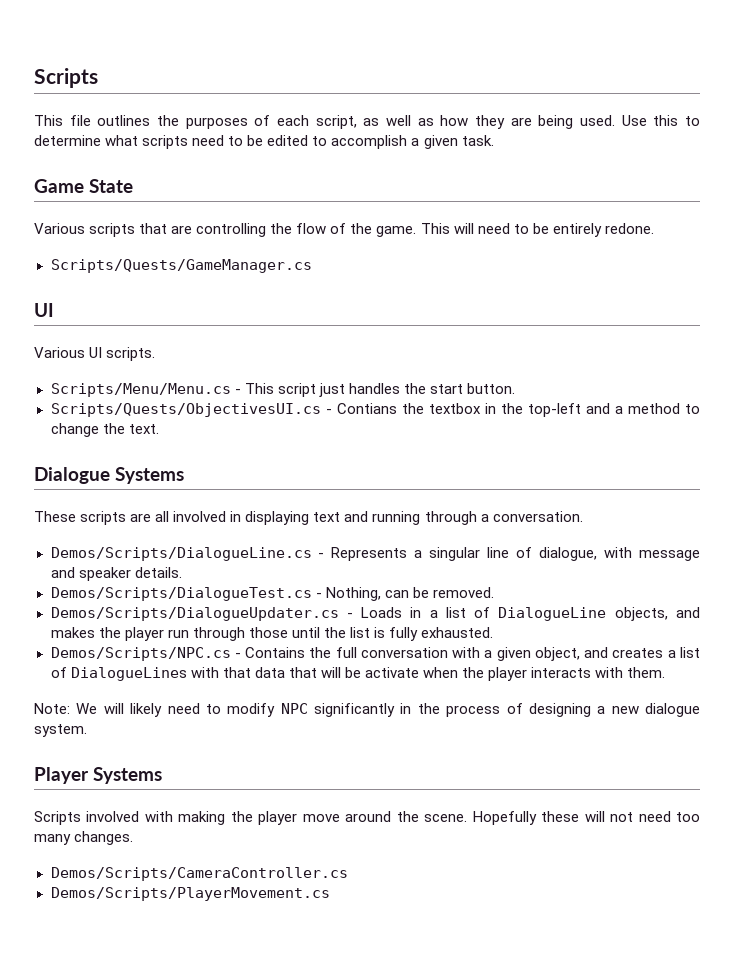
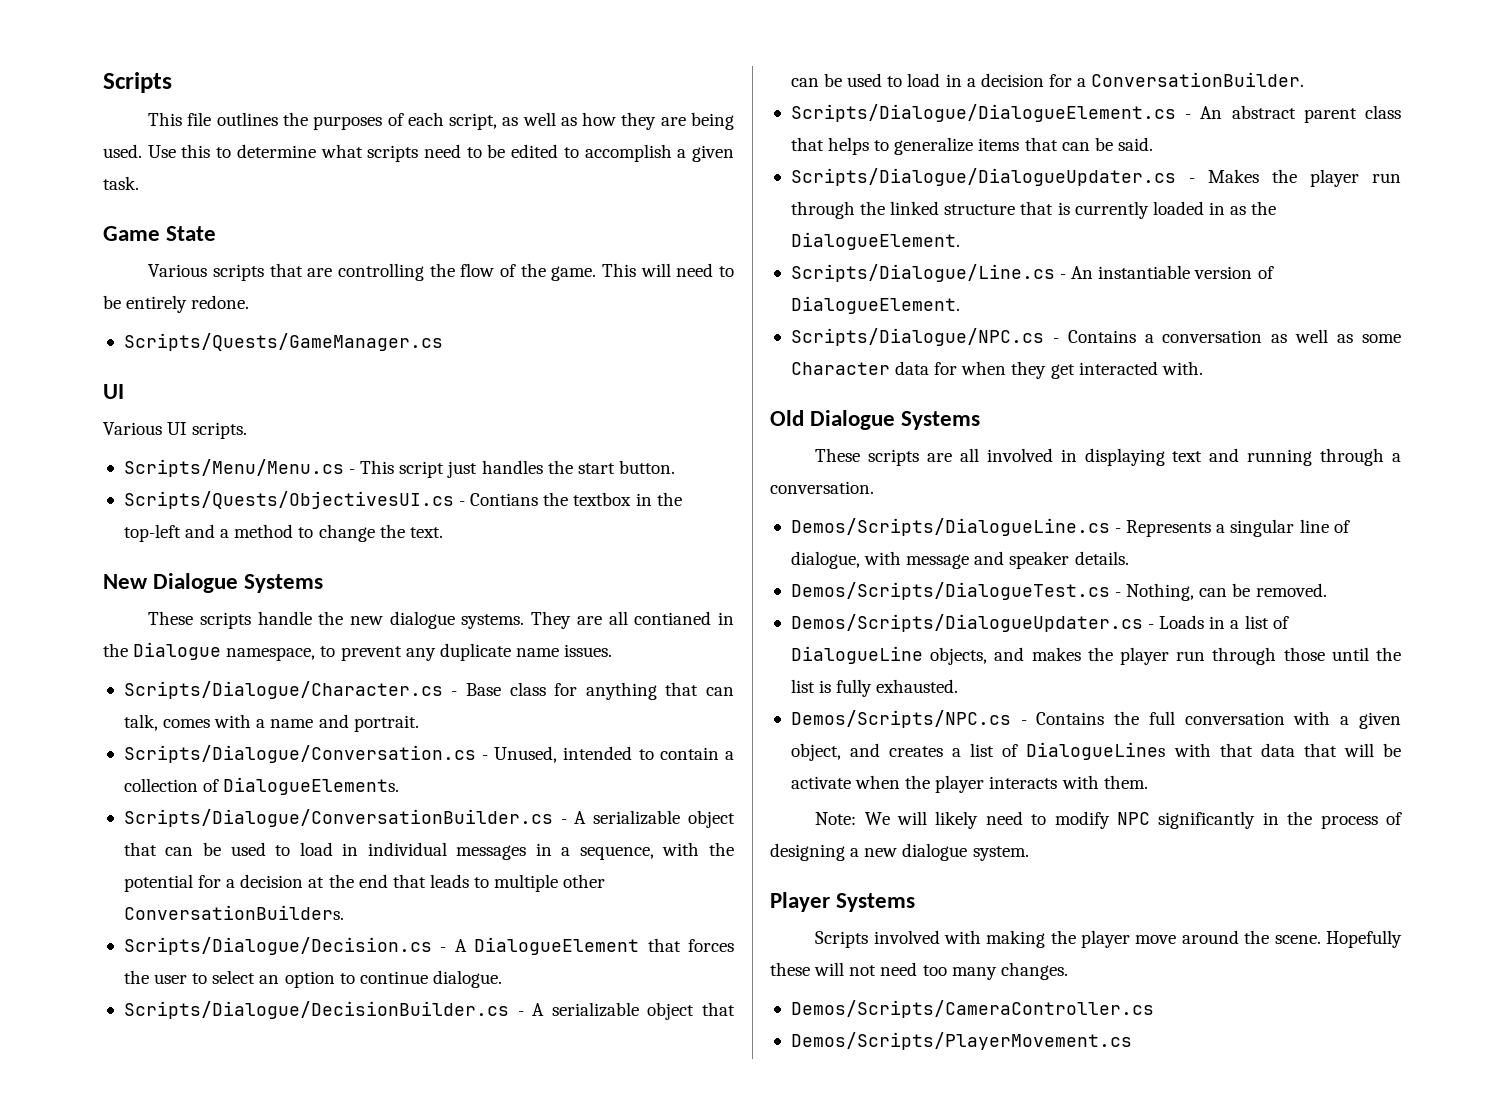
(159, 429) none -> [103,573,324,593] [148,611,734,629] [103,642,613,661] [123,681,734,700] [123,714,419,732] [123,745,735,763] [123,777,400,795] [123,809,736,828] [123,842,735,860] [123,874,606,892] [123,905,344,920] [123,937,734,955] [123,970,502,988] [123,1001,735,1020] [790,72,1305,87] [790,104,1401,123] [790,137,1153,155] [790,168,1401,187] [790,201,1277,219] [790,232,960,250] [790,264,1274,282] [790,296,960,314] [790,328,1401,346] [790,361,1203,379] [770,410,804,426] New Dialogue Systems // These scripts handle the new dialogue systems. They are all contianed in the Dialogue namespace, to prevent any duplicate name issues. // Scripts/Dialogue/Character.cs - Base class for anything that can talk, comes with a name and portrait. // Scripts/Dialogue/Conversation.cs - Unused, intended to contain a collection of DialogueElements. // Scripts/Dialogue/ConversationBuilder.cs - A serializable object that can be used to load in individual messages in a sequence, with the potential for a decision at the end that leads to multiple other ConversationBuilders. // Scripts/Dialogue/Decision.cs - A DialogueElement that forces the user to select an option to continue dialogue. // Scripts/Dialogue/DecisionBuilder.cs - A serializable object that can be used to load in a decision for a ConversationBuilder. // Scripts/Dialogue/DialogueElement.cs - An abstract parent class that helps to generalize items that can be said. // Scripts/Dialogue/DialogueUpdater.cs - Makes the player run through the linked structure that is currently loaded in as the DialogueElement. // Scripts/Dialogue/Line.cs - An instantiable version of DialogueElement. // Scripts/Dialogue/NPC.cs - Contains a conversation as well as some Character data for when they get interacted with. // Old

